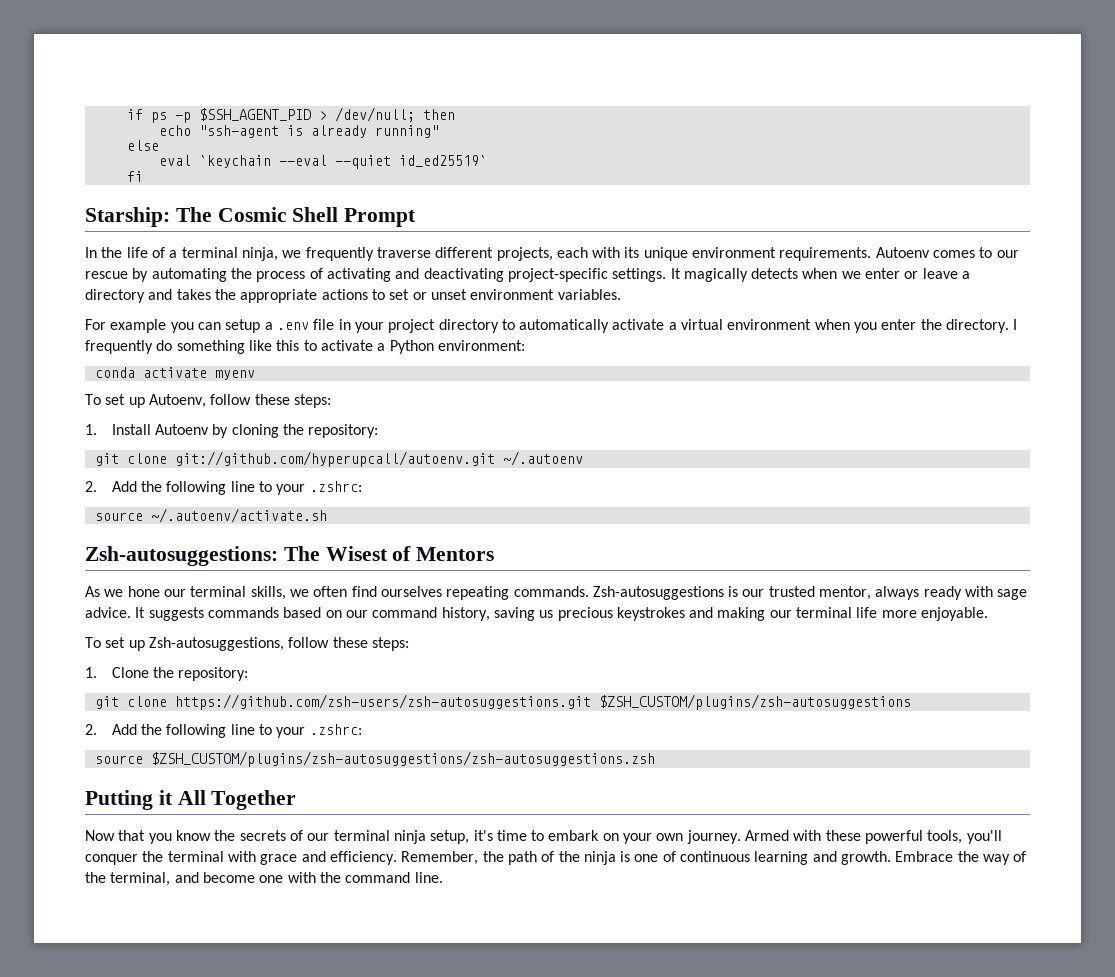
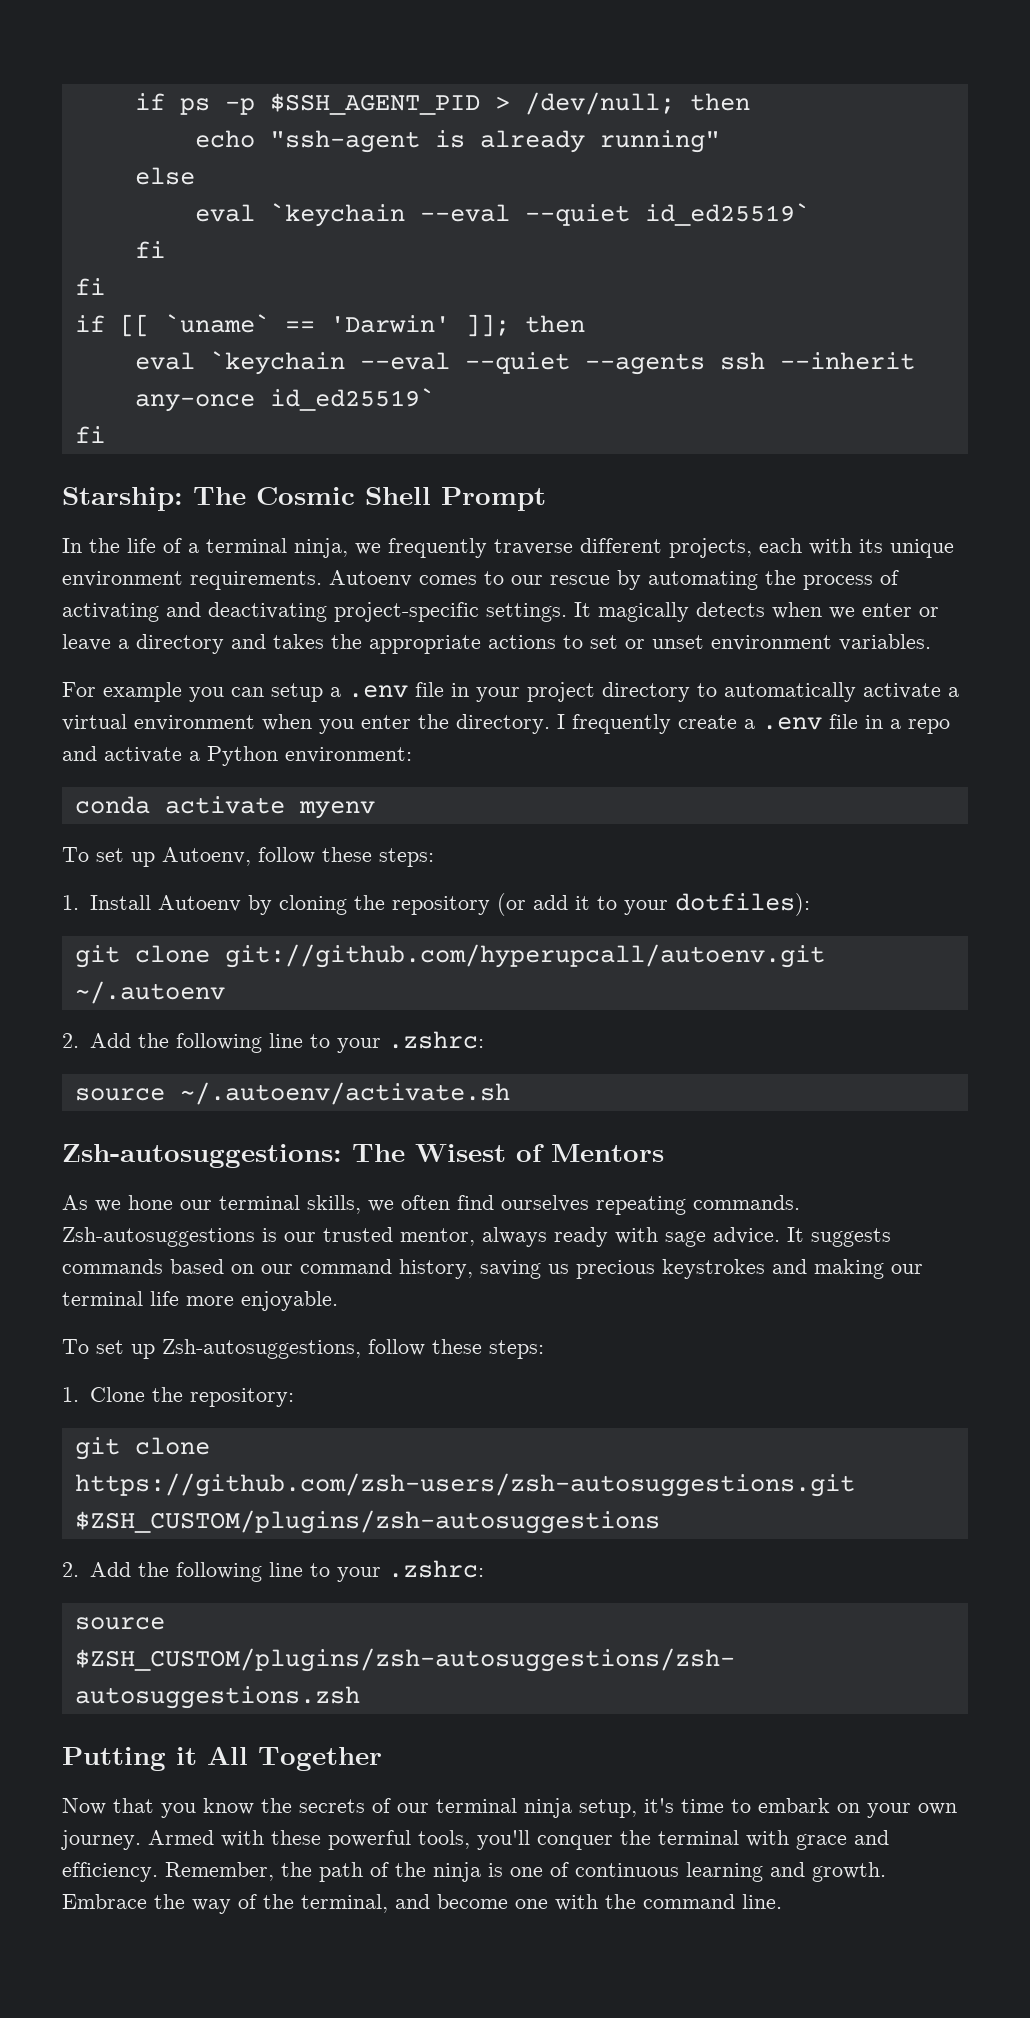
(143, 176) none -> [74,278,105,295] [74,314,585,337] [134,351,915,375] [134,388,435,412] [74,426,105,443] // fi // if [[ `uname` == 'Darwin' ]]; then // eval `keychain --eval --quiet --agents ssh --inherit any-once id_ed25519` // fi
[156,340,317,354] do something like this to -> [678,714,950,734] [62,746,97,761] create a .env file in a repo and
[308,424,379,438] repository: -> [392,893,811,916] repository (or add it to your dotfiles):

